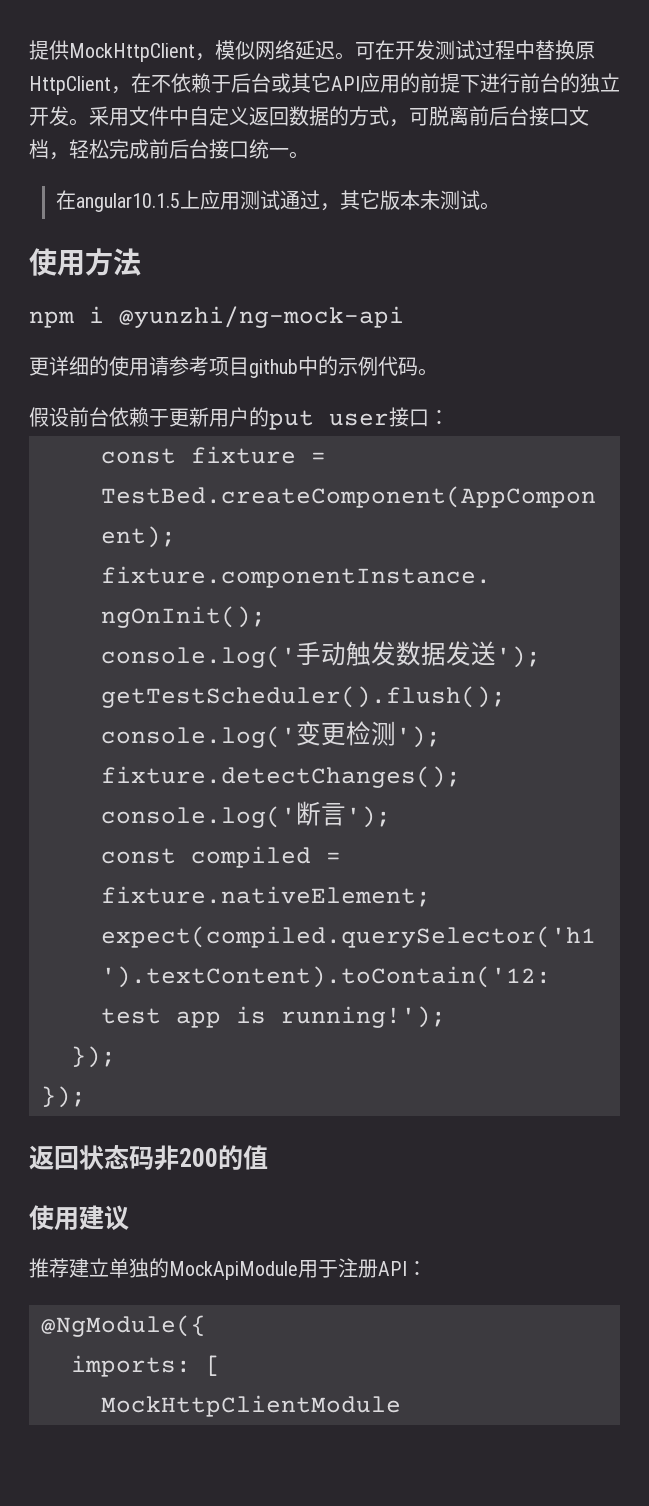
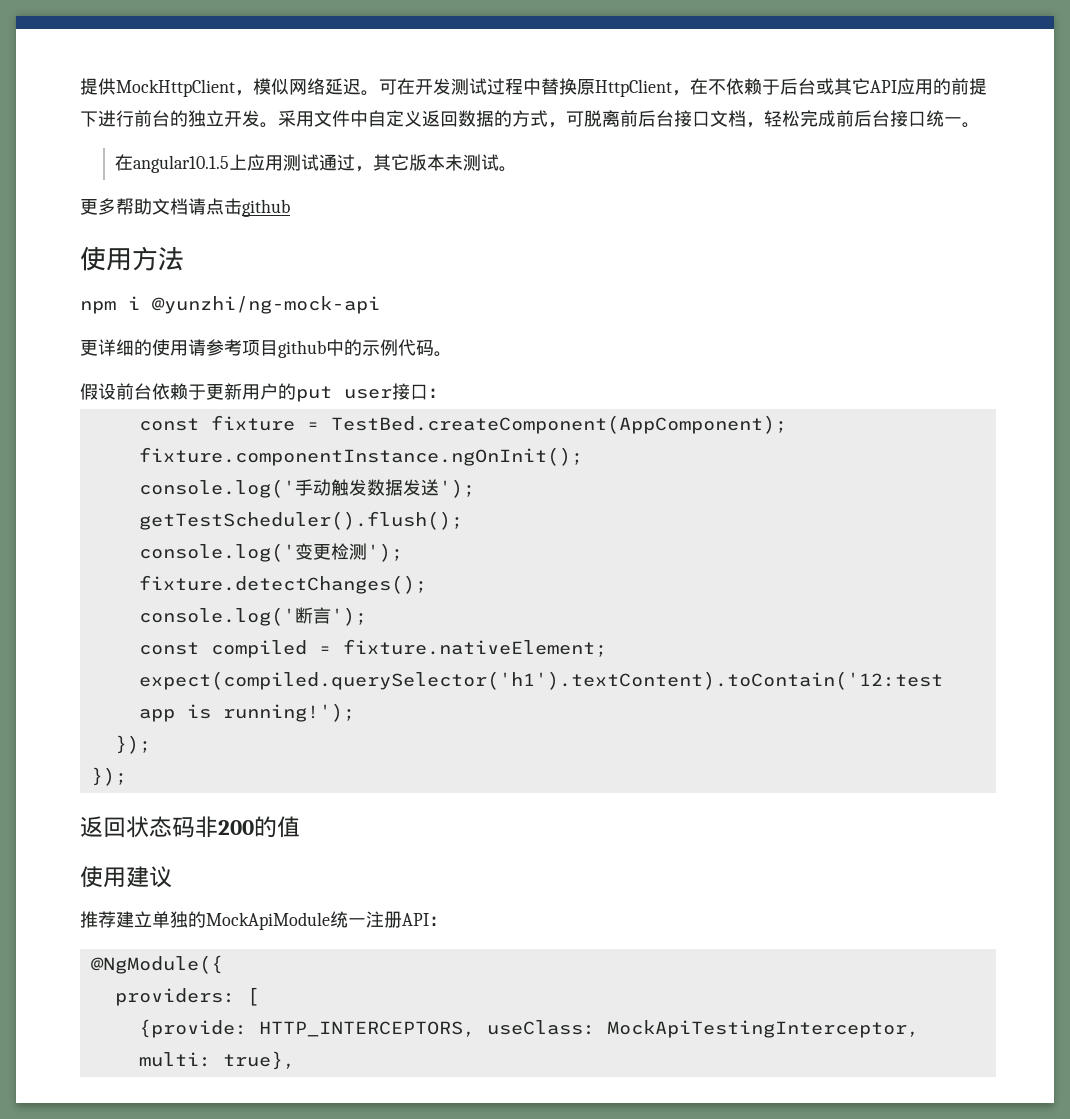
(501, 206) none -> [80,198,290,217] // 更多帮助文档请点击github
[298,1260,338,1278] 用于 -> [330,911,366,928] 统一
[71,1355,191,1377] imports: -> [114,988,235,1006] providers:
[101,1395,401,1417] MockHttpClientModule -> [138,1019,919,1038] [138,1051,295,1070] {provide: HTTP_INTERCEPTORS, useClass: MockApiTestingInterceptor, multi: true},

